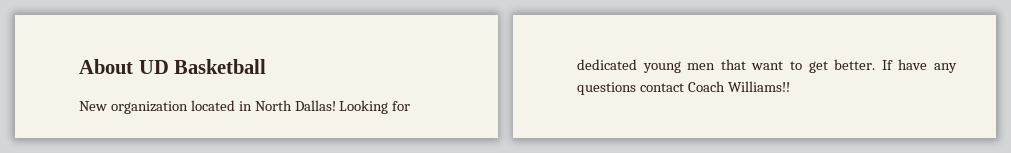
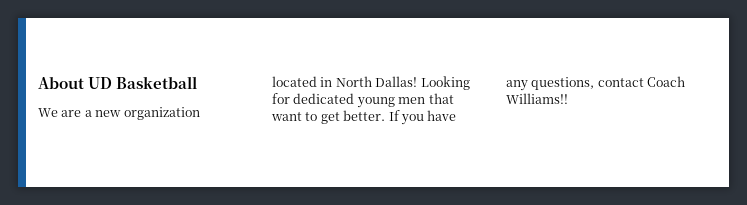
[79,101,107,111] New -> [38,108,122,117] We are a new
(893, 65) none -> [400,114,424,125] you
[577,82,636,95] questions -> [531,77,595,90] questions,

